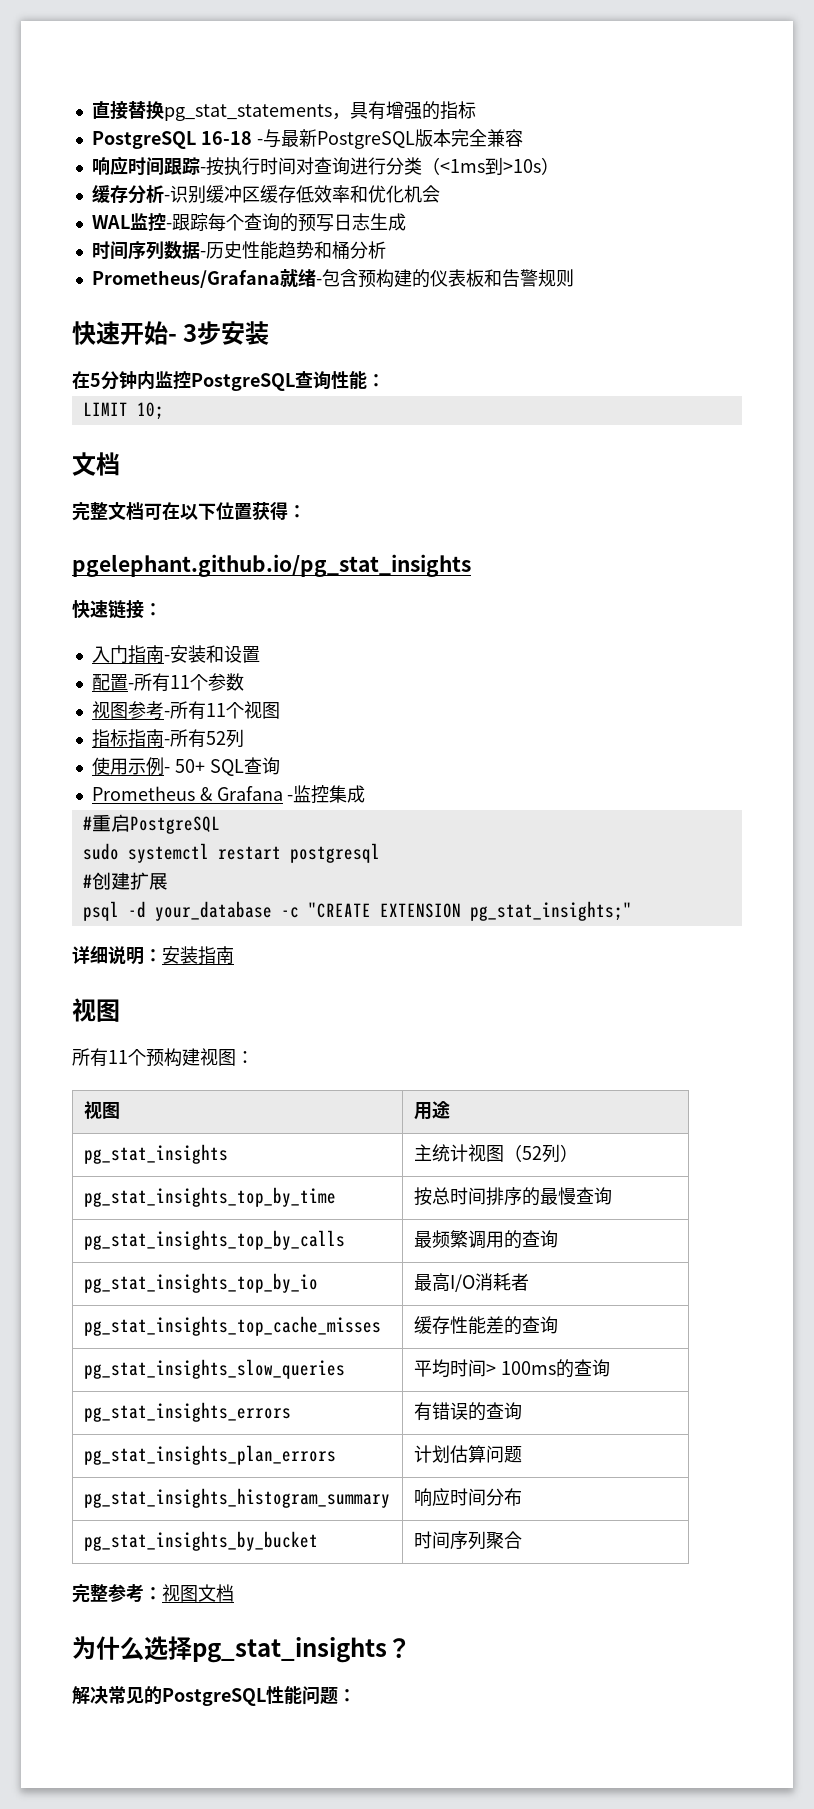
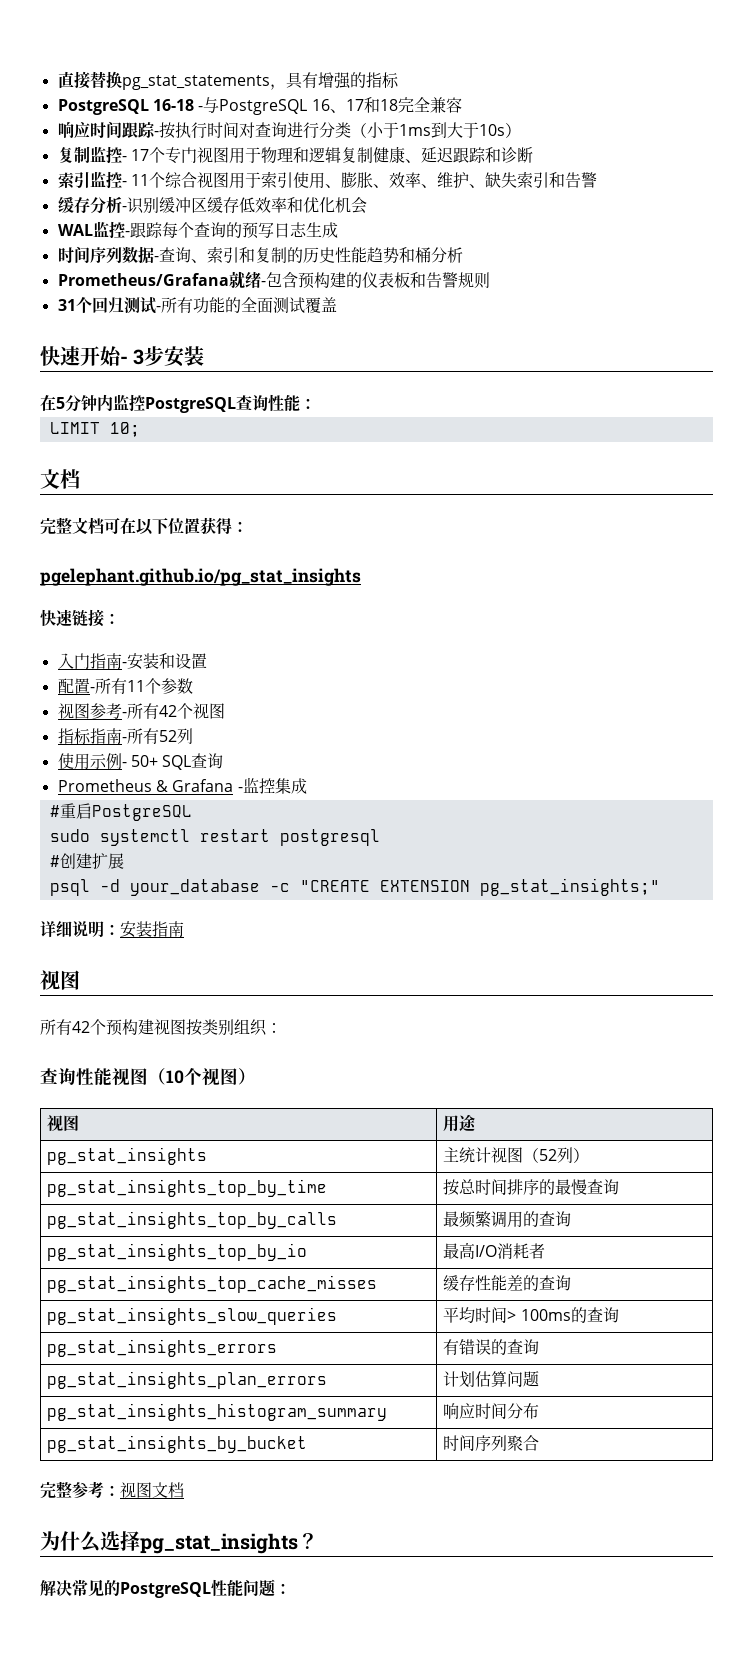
[280,129,451,149] 最新PostgreSQL版本 -> [219,97,398,115] PostgreSQL 16、17和18
[439,157,559,175] <1ms到>10s） -> [366,122,521,138] [57,146,533,164] [56,171,597,189] 小于1ms到大于10s） // 复制监控- 17个专门视图用于物理和逻辑复制健康、延迟跟踪和诊断 // 索引监控- 11个综合视图用于索引使用、膨胀、效率、维护、缺失索引和告警
(206, 254) none -> [158,246,303,264] 查询、索引和复制的
(574, 278) none -> [57,297,337,314] // 31个回归测试-所有功能的全面测试覆盖
[205,703,226,717] 11 -> [158,705,177,717] 42
[108,1050,128,1064] 11 -> [72,1021,90,1033] 42
[236,1051,254,1064] ： -> [186,1019,282,1036] [40,1068,256,1086] 按类别组织： // 查询性能视图（10个视图）

